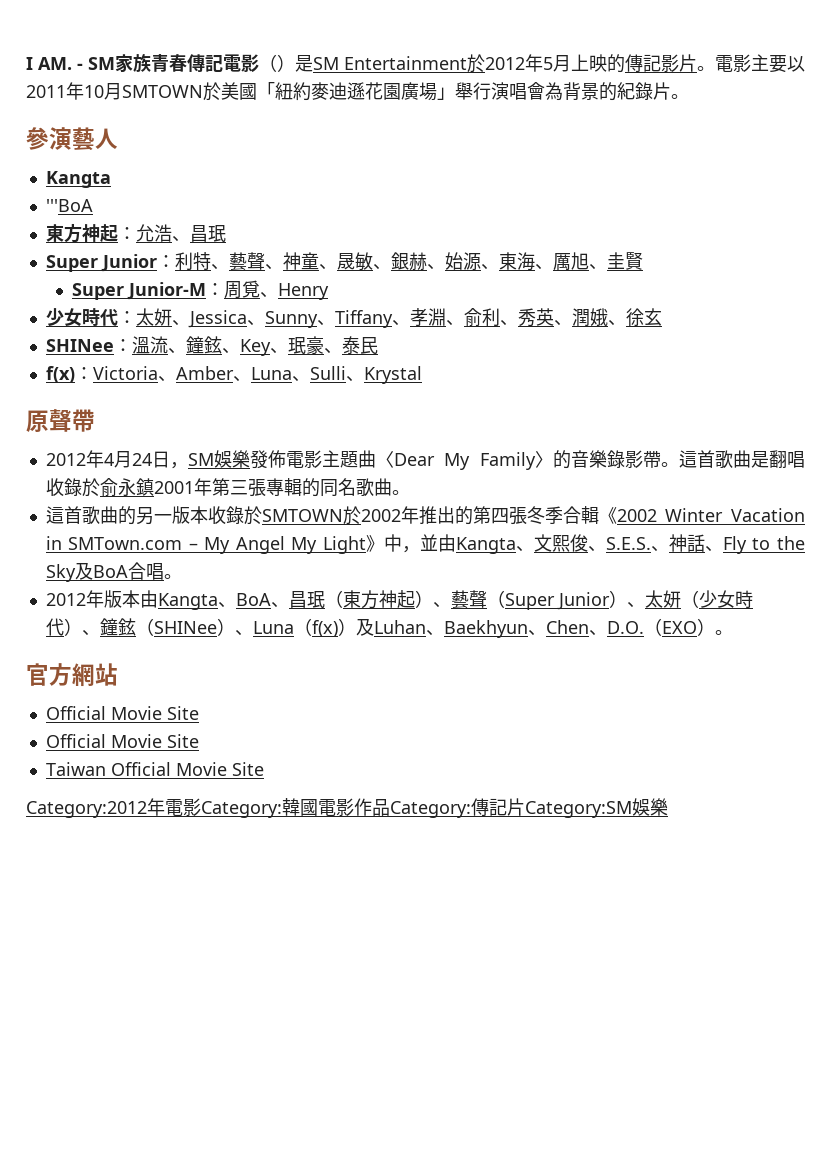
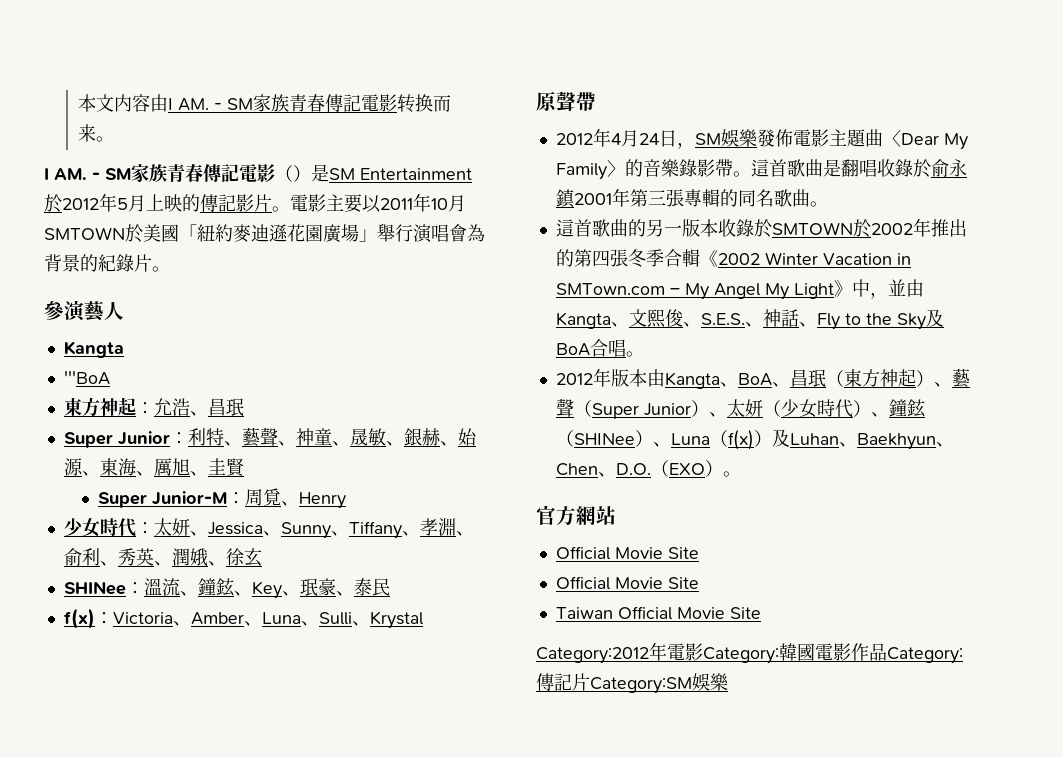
(26, 63) none -> [78,94,452,113] [78,124,115,142] 本文内容由I AM. - SM家族青春傳記電影转换而来。 //

